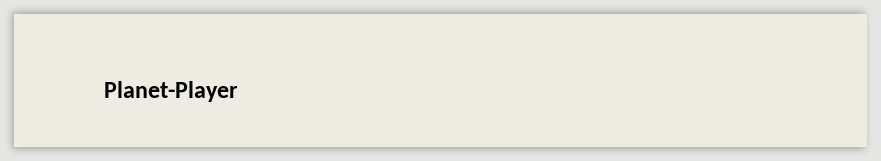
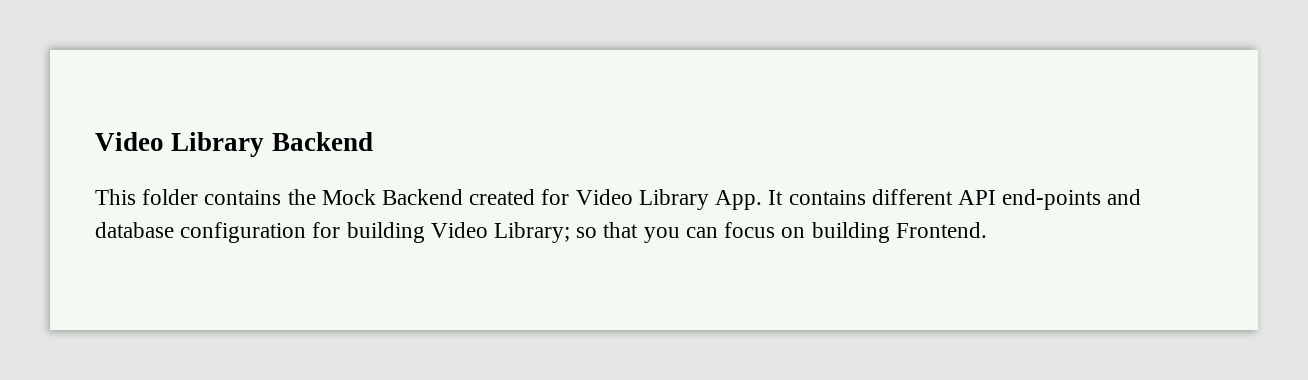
[104,81,238,102] Planet-Player -> [95,132,373,157] [95,189,1142,210] [95,222,987,243] Video Library Backend // This folder contains the Mock Backend created for Video Library App. It contains different API end-points and database configuration for building Video Library; so that you can focus on building Frontend.

